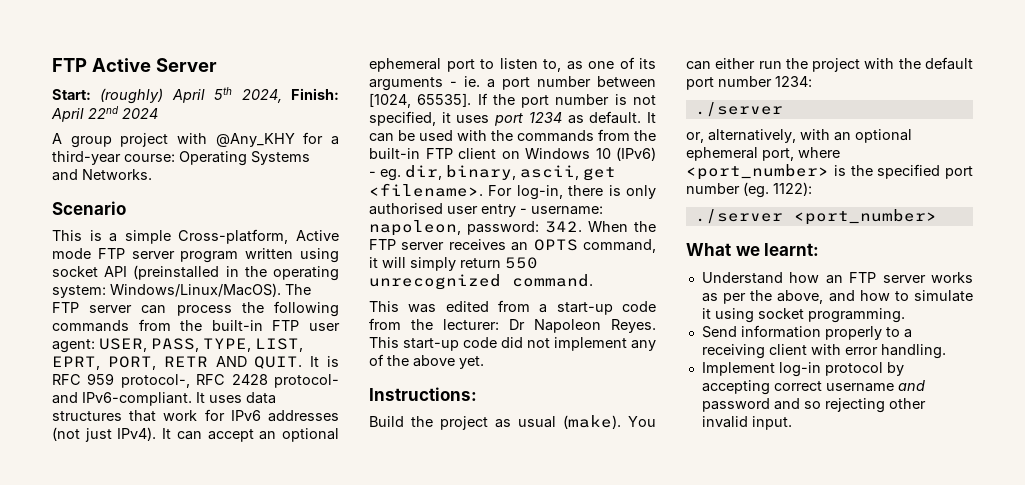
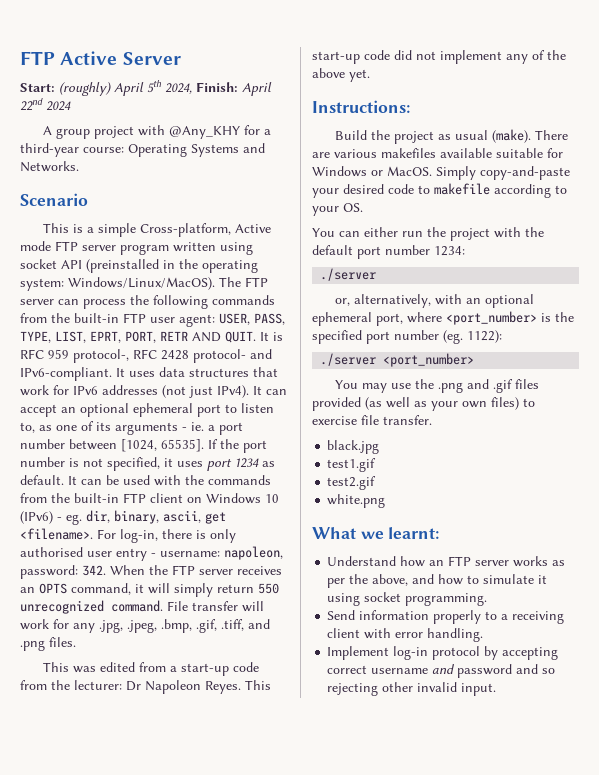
(593, 280) none -> [167,601,264,612] [20,619,270,633] [20,637,76,651] File transfer will work for any .jpg, .jpeg, .bmp, .gif, .tiff, and .png files.
(621, 422) none -> [535,130,569,140] [312,148,563,158] [312,166,570,180] [312,183,567,198] [312,203,363,216] There are various makefiles available suitable for Windows or MacOS. Simply copy-and-paste your desired code to makefile according to your OS. //
(937, 217) none -> [335,379,540,393] [312,397,535,411] [312,415,432,425] [327,440,380,454] [327,458,377,472] [327,476,377,490] [327,494,386,508] // You may use the .png and .gif files provided (as well as your own files) to exercise file transfer. // black.jpg // test1.gif // test2.gif // white.png

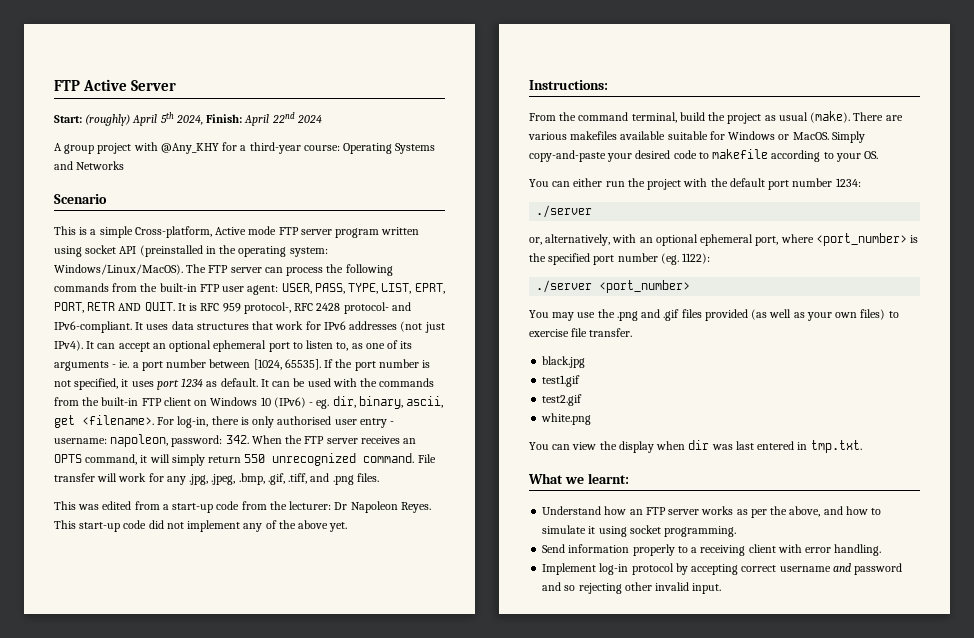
[20,161,79,172] Networks. -> [76,161,125,170] Networks
[335,130,368,140] Build -> [529,112,705,123] From the command terminal, build
(386, 501) none -> [529,440,862,453] // You can view the display when dir was last entered in tmp.txt.

